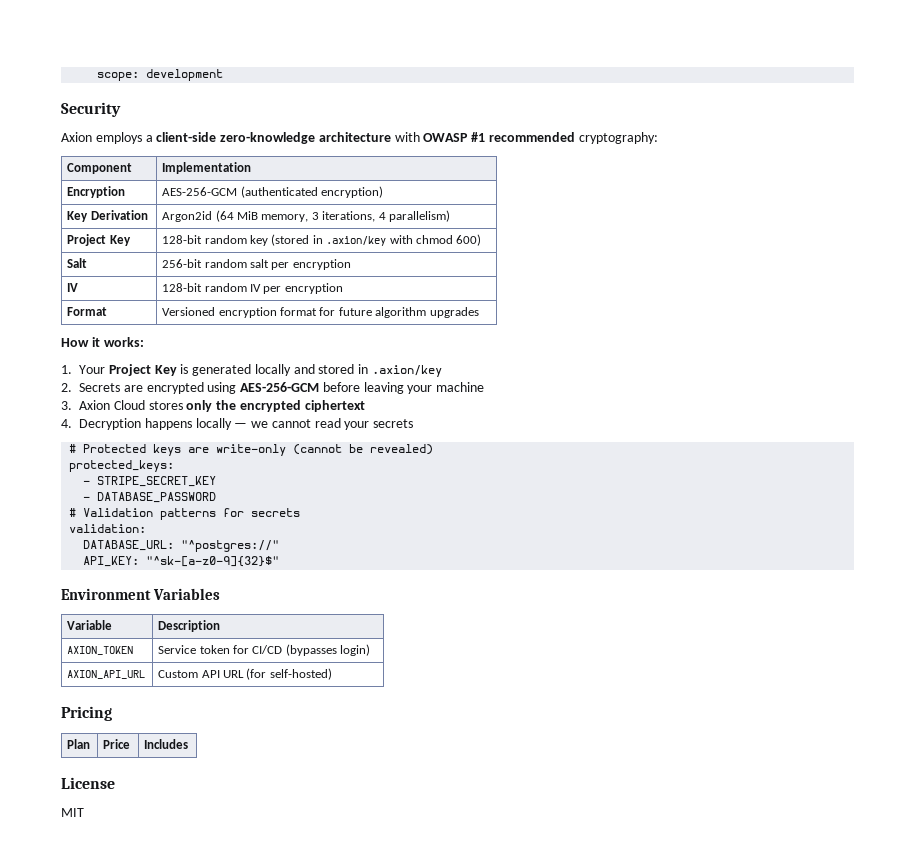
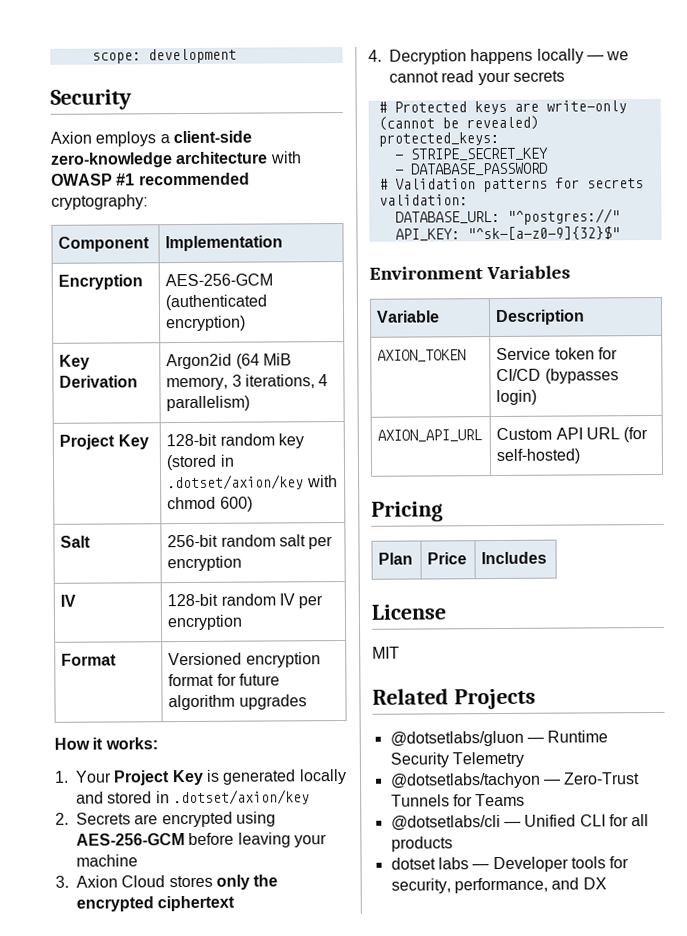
[326,236,387,246] .axion/key -> [167,474,305,491] .dotset/axion/key
[372,365,443,377] .axion/key -> [172,789,310,806] .dotset/axion/key
(84, 812) none -> [372,688,536,710] [389,730,609,747] [389,751,524,768] [389,772,641,789] [390,793,526,807] [390,814,650,831] [390,836,453,852] [390,856,630,873] [390,877,607,894] // Related Projects // @dotsetlabs/gluon — Runtime Security Telemetry // @dotsetlabs/tachyon — Zero-Trust Tunnels for Teams // @dotsetlabs/cli — Unified CLI for all products // dotset labs — Developer tools for security, performance, and DX

